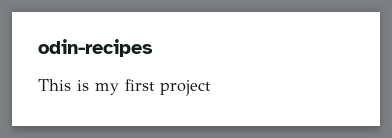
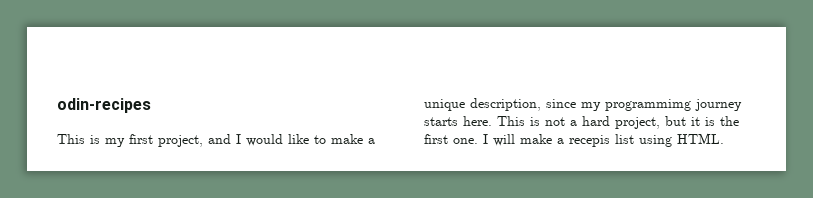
[160,80,211,96] project -> [158,134,375,147] [424,98,742,111] [424,116,739,129] [424,133,724,147] project, and I would like to make a unique description, since my programmimg journey starts here. This is not a hard project, but it is the first one. I will make a recepis list using HTML.

